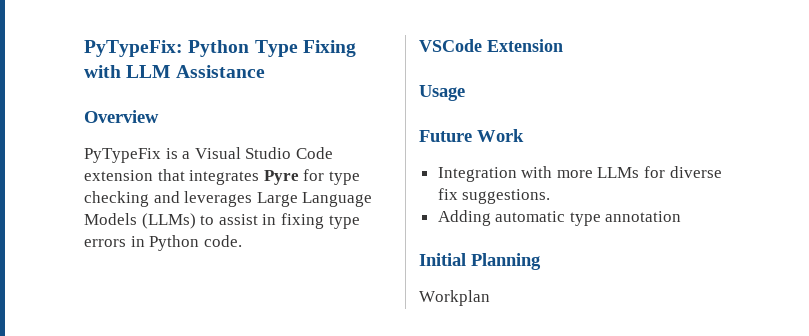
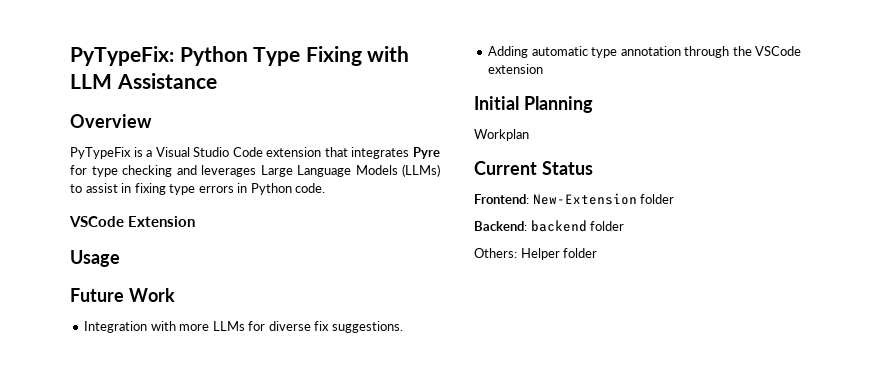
(682, 216) none -> [684,46,802,58] [488,64,544,74] through the VSCode extension
(490, 298) none -> [474,161,593,175] [474,193,675,205] [474,220,625,232] [474,248,598,260] // Current Status // Frontend: New-Extension folder // Backend: backend folder // Others: Helper folder

